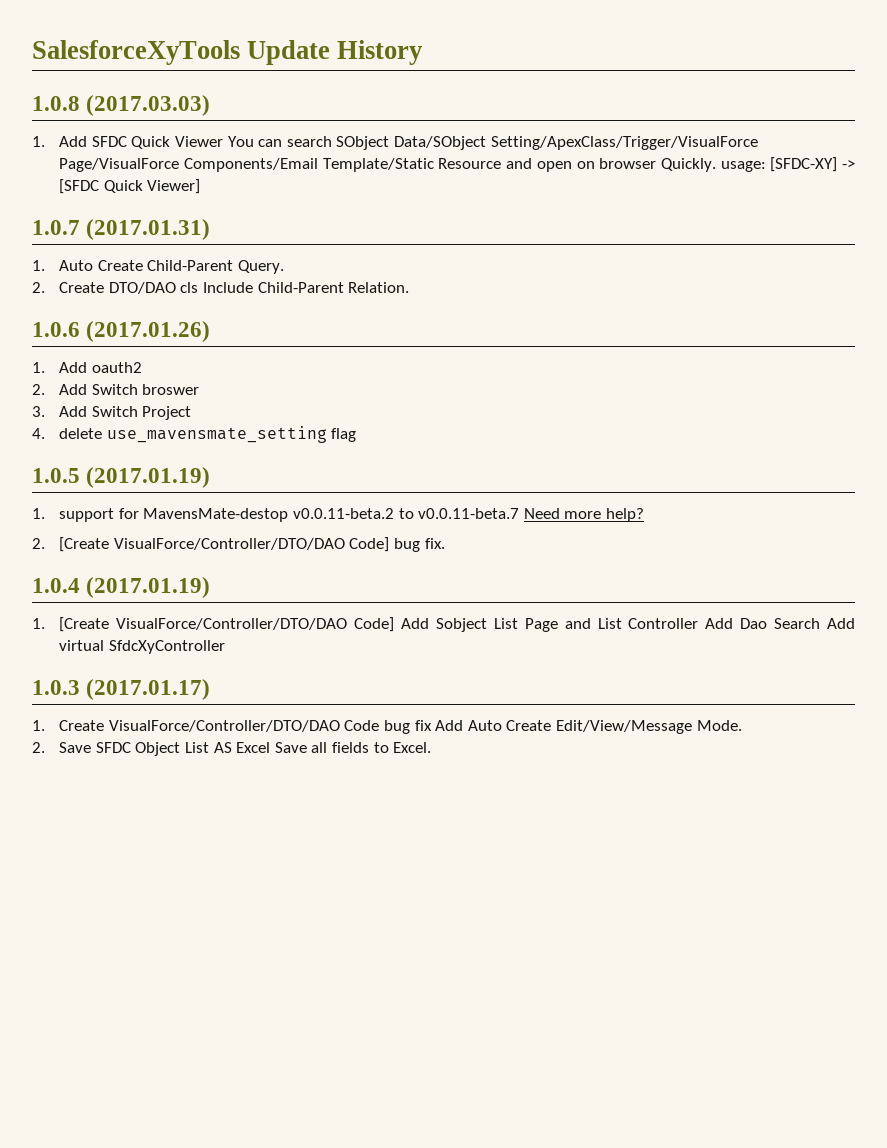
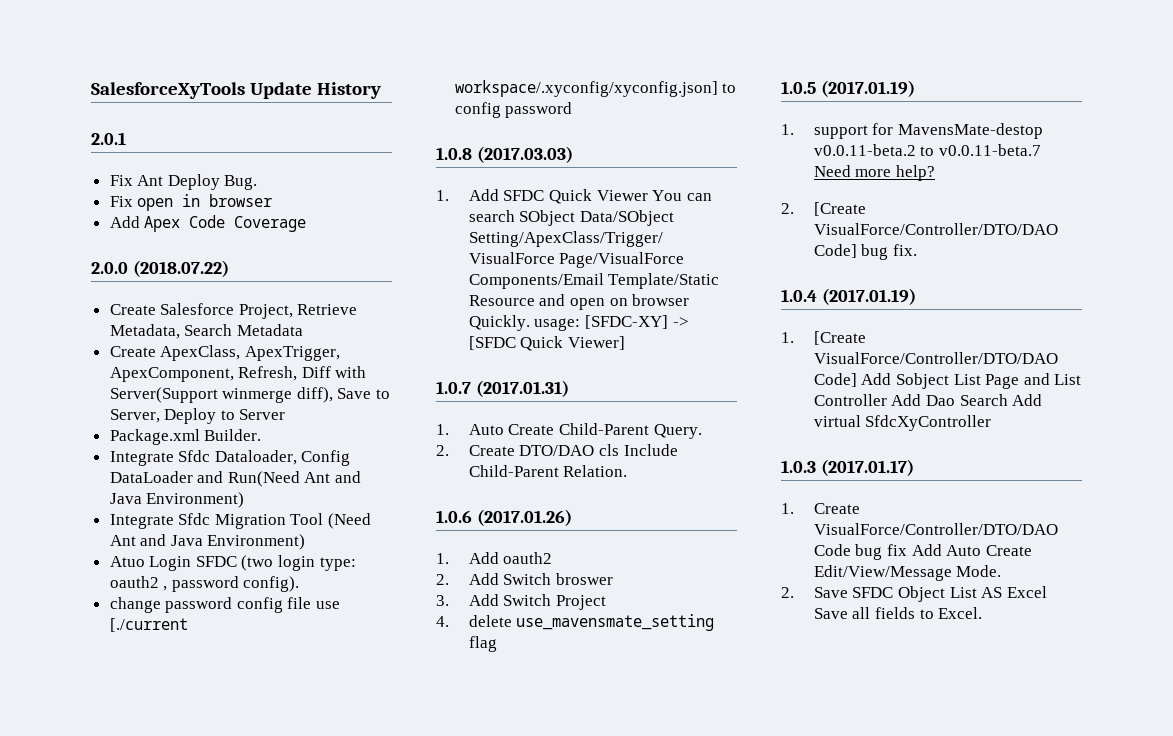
(423, 52) none -> [91,132,126,145] [109,174,258,190] [109,194,273,211] [109,215,307,232] [91,260,229,277] [109,303,358,319] [109,324,303,339] [109,345,340,361] [109,366,367,382] [109,387,391,403] [109,408,286,424] [109,429,262,445] [109,450,351,466] [109,471,362,487] [109,492,245,508] [109,513,372,529] [109,534,306,550] [109,555,356,571] [109,576,300,592] [109,597,341,613] [109,618,188,632] [454,80,737,97] [454,102,573,118] // 2.0.1 // Fix Ant Deploy Bug. // Fix open in browser // Add Apex Code Coverage // 2.0.0 (2018.07.22) // Create Salesforce Project, Retrieve Metadata, Search Metadata // Create ApexClass, ApexTrigger, ApexComponent, Refresh, Diff with Server(Support winmerge diff), Save to Server, Deploy to Server // Package.xml Builder. // Integrate Sfdc Dataloader, Config DataLoader and Run(Need Ant and Java Environment) // Integrate Sfdc Migration Tool (Need Ant and Java Environment) // Atuo Login SFDC (two login type: oauth2 , password config). // change password config file use [./current workspace/.xyconfig/xyconfig.json] to config password

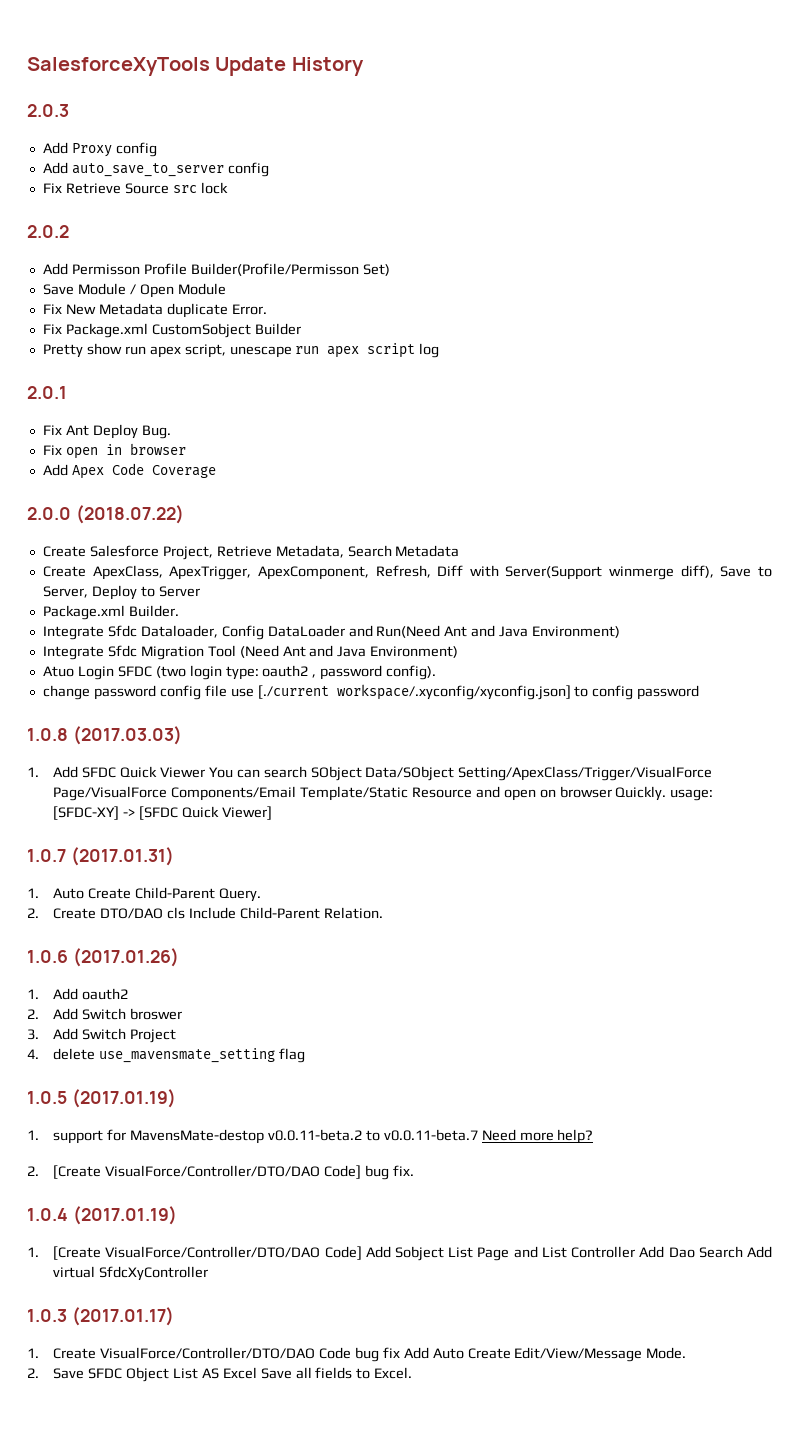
(382, 90) none -> [27,104,69,117] [42,142,157,157] [42,162,269,177] [42,182,228,194] [27,225,69,238] [42,263,390,276] [42,283,226,298] [42,303,267,318] [42,323,301,338] [42,343,440,358] // 2.0.3 // Add Proxy config // Add auto_save_to_server config // Fix Retrieve Source src lock // 2.0.2 // Add Permisson Profile Builder(Profile/Permisson Set) // Save Module / Open Module // Fix New Metadata duplicate Error. // Fix Package.xml CustomSobject Builder // Pretty show run apex script, unescape run apex script log

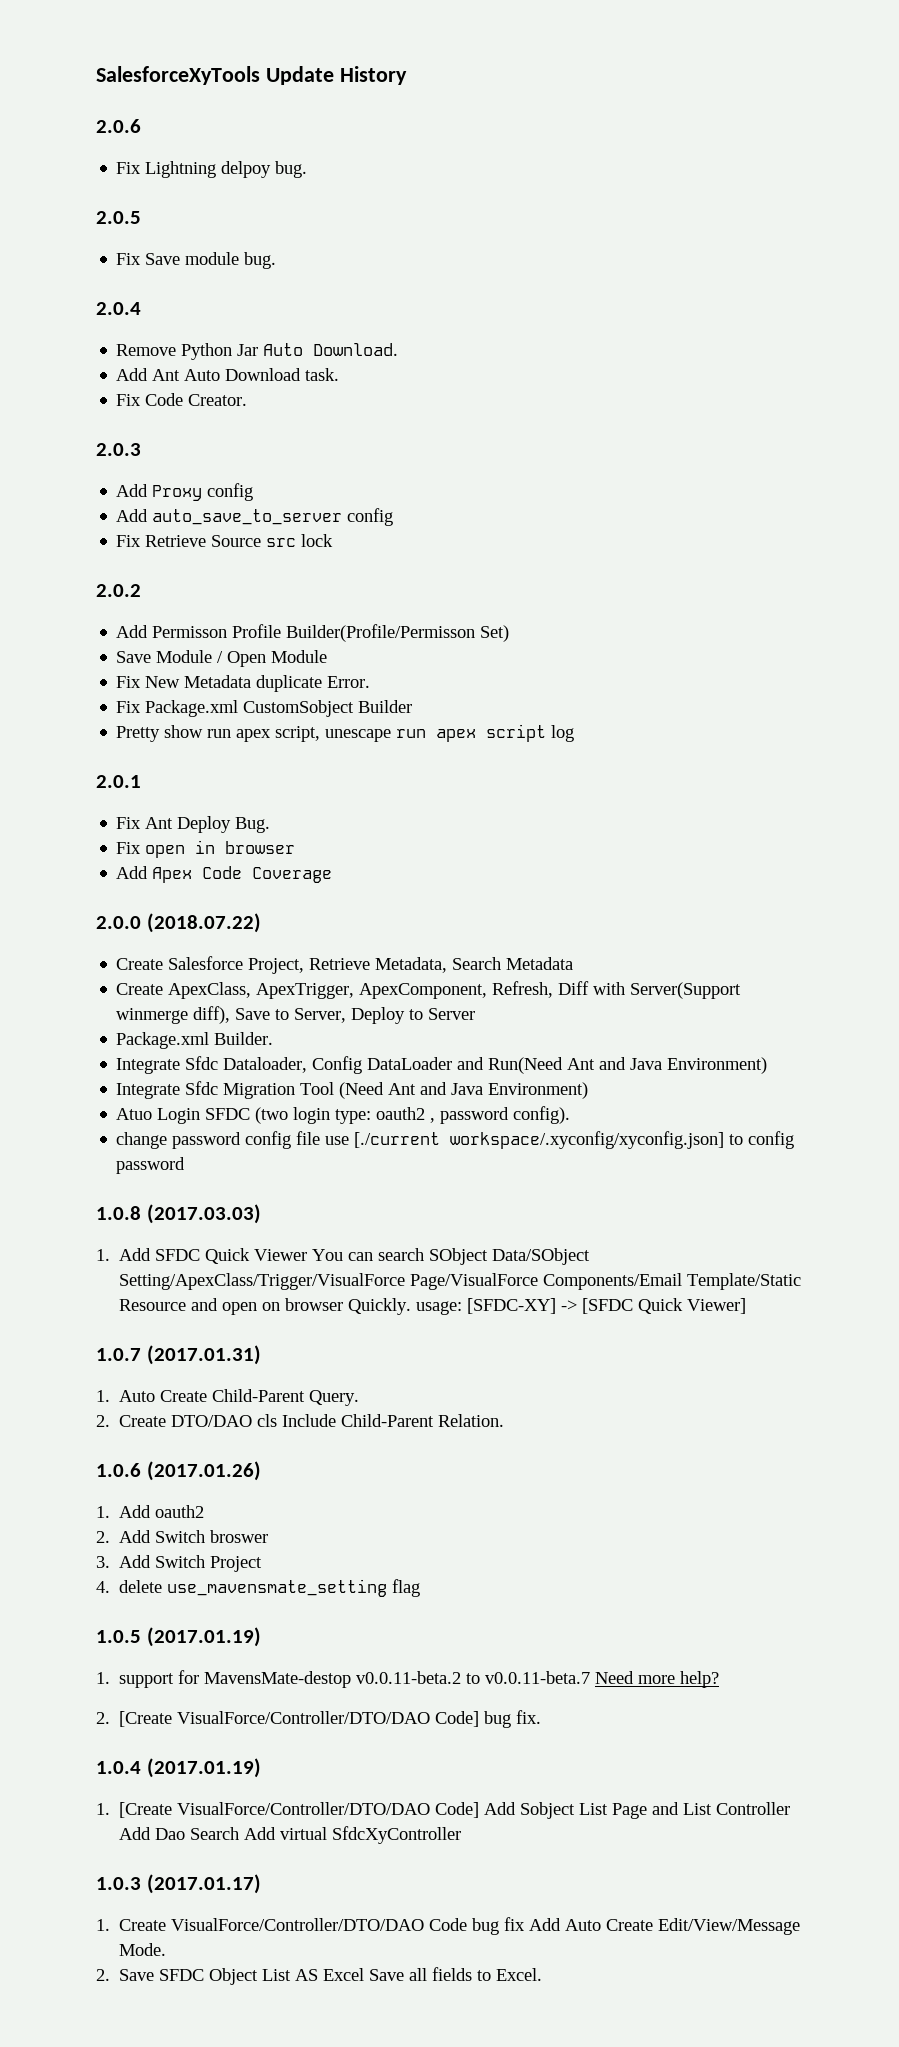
(364, 66) none -> [96,119,141,133] [116,161,308,178] [96,211,141,224] [116,252,277,269] [96,302,141,315] [116,343,399,360] [116,368,340,381] [116,393,248,406] // 2.0.6 // Fix Lightning delpoy bug. // 2.0.5 // Fix Save module bug. // 2.0.4 // Remove Python Jar Auto Download. // Add Ant Auto Download task. // Fix Code Creator.

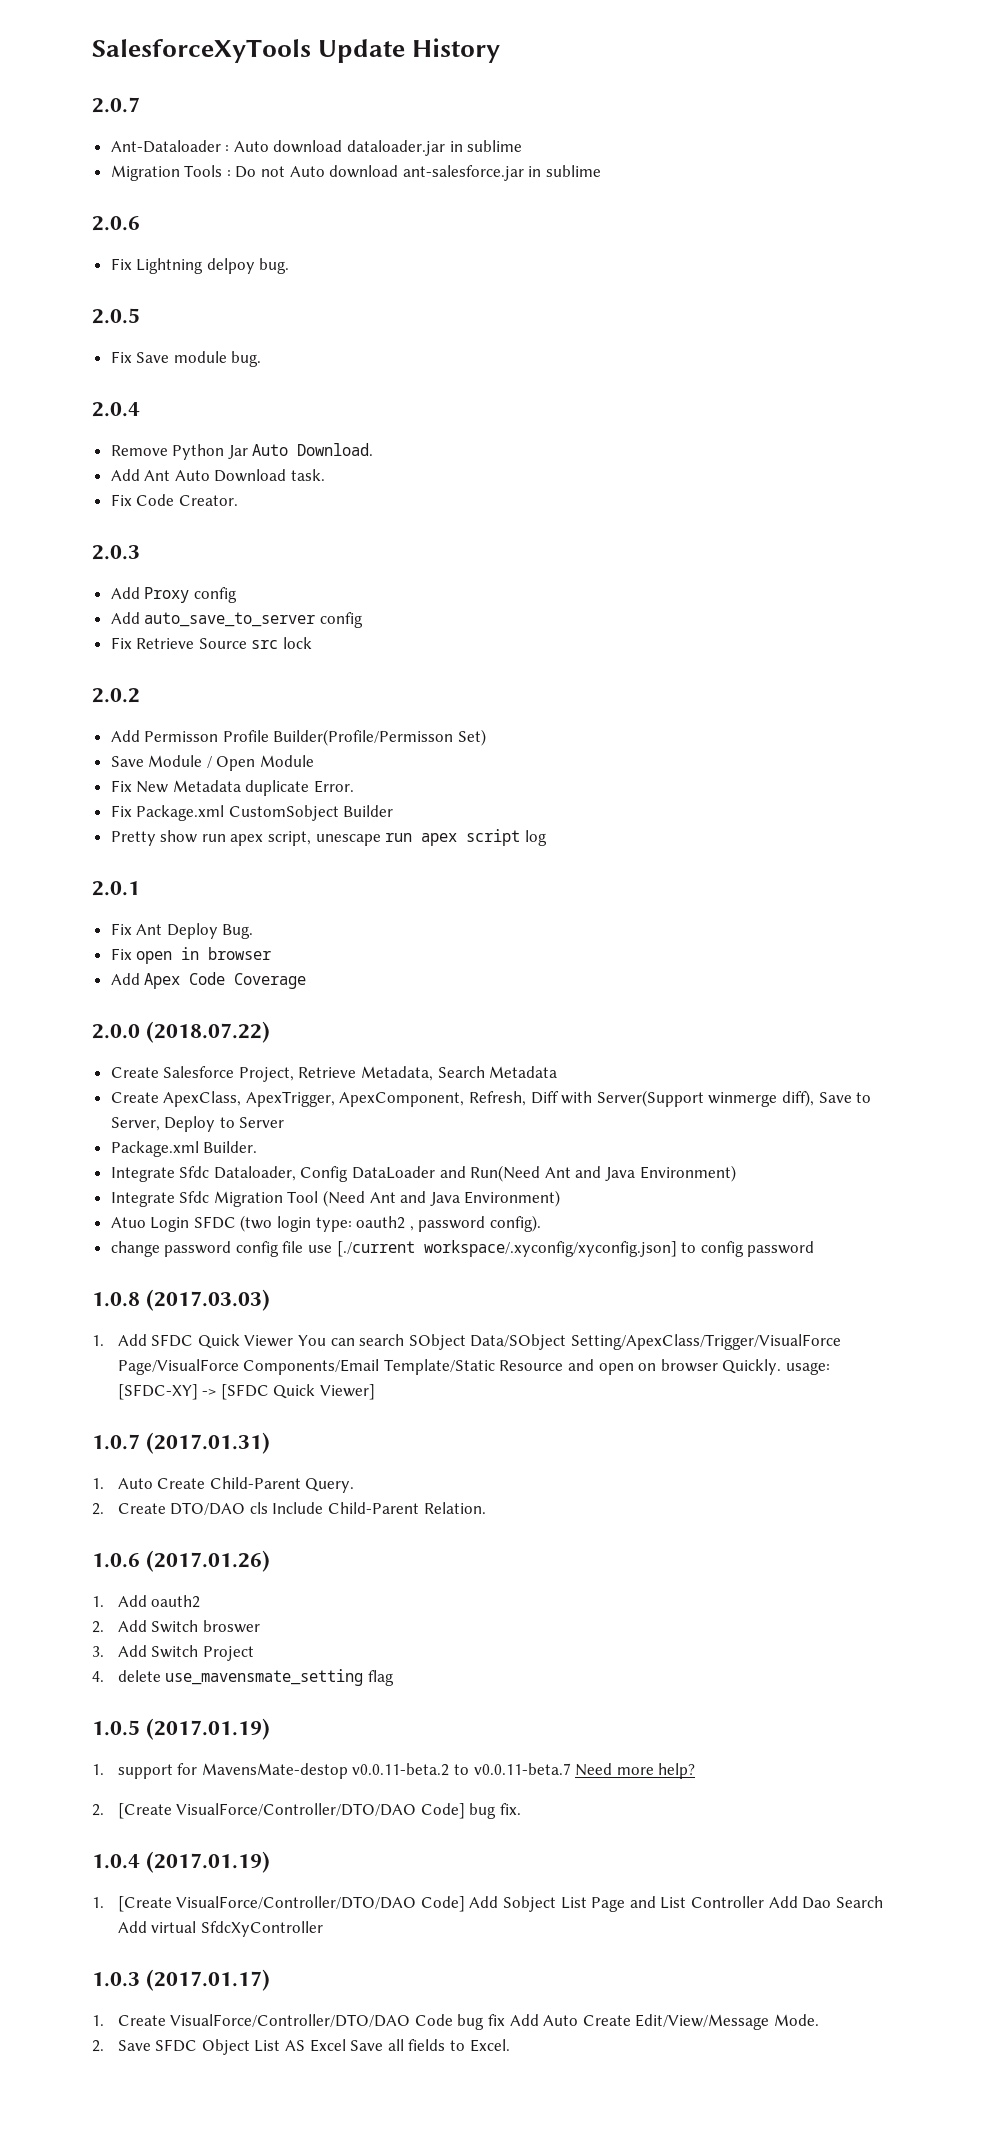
(407, 75) none -> [92,97,140,113] [110,140,523,156] [110,165,602,181] // 2.0.7 // Ant-Dataloader : Auto download dataloader.jar in sublime // Migration Tools : Do not Auto download ant-salesforce.jar in sublime

